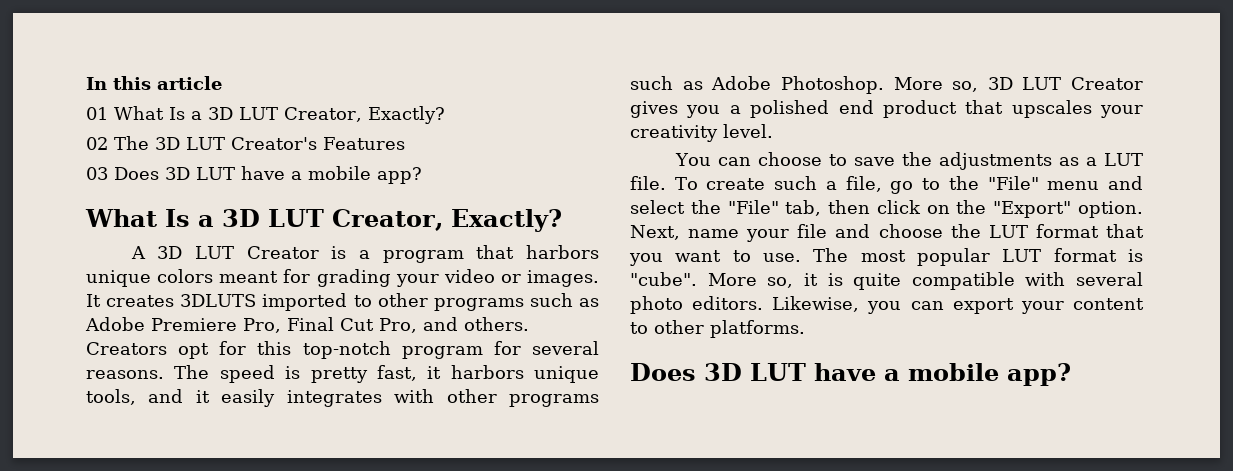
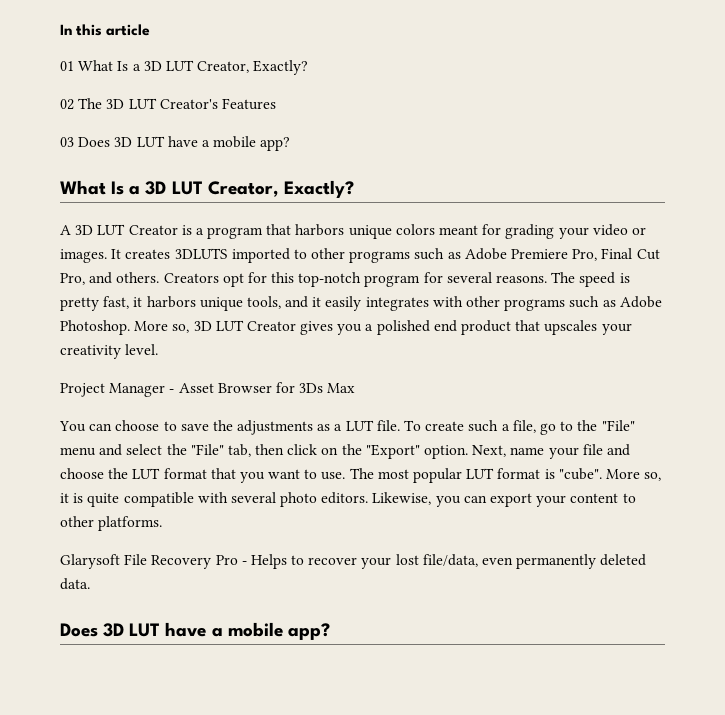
(773, 131) none -> [60,382,356,397] // Project Manager - Asset Browser for 3Ds Max
(805, 329) none -> [60,554,647,569] [60,578,90,590] // Glarysoft File Recovery Pro - Helps to recover your lost file/data, even permanently deleted data.

